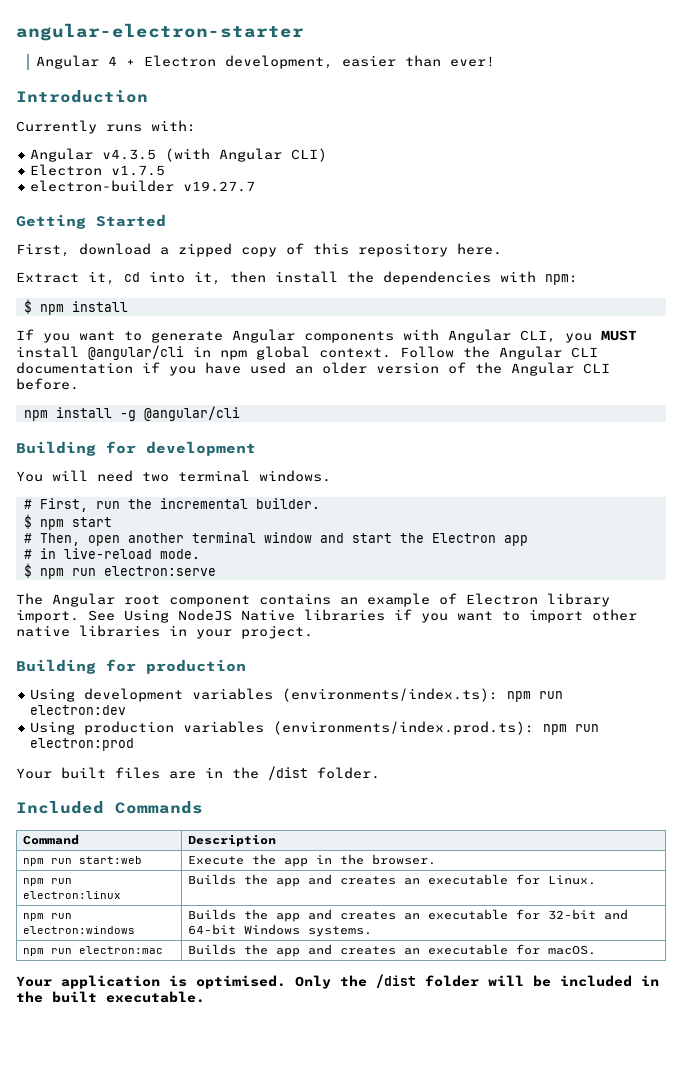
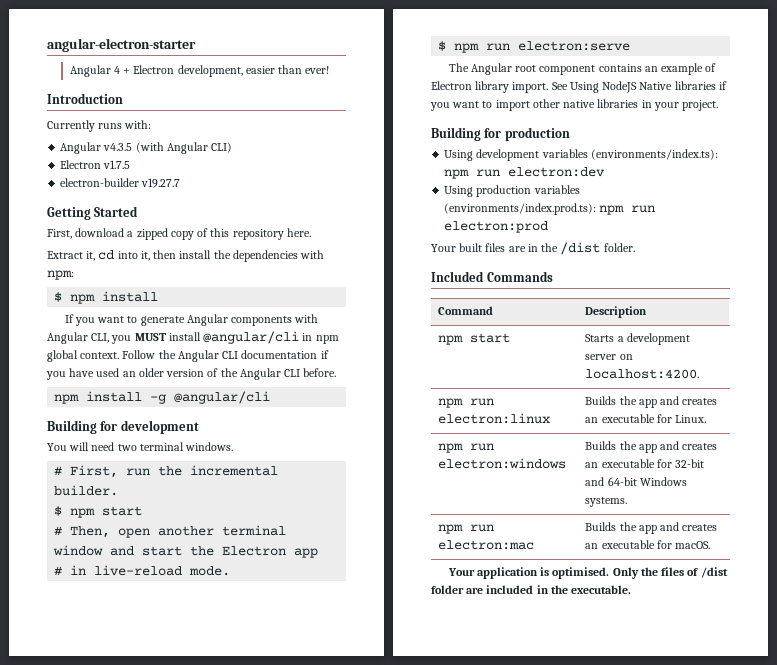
[51,856,143,864] [188,854,437,867] run start:web | Execute the app in the browser. -> [470,333,511,343] [585,333,690,345] [585,354,633,360] [585,369,700,379] start | Starts a development server on localhost:4200.
[376,974,551,988] /dist folder will be -> [661,567,728,578] [431,585,484,594] files of /dist folder are
[52,991,97,1003] built -> (568, 589) none

